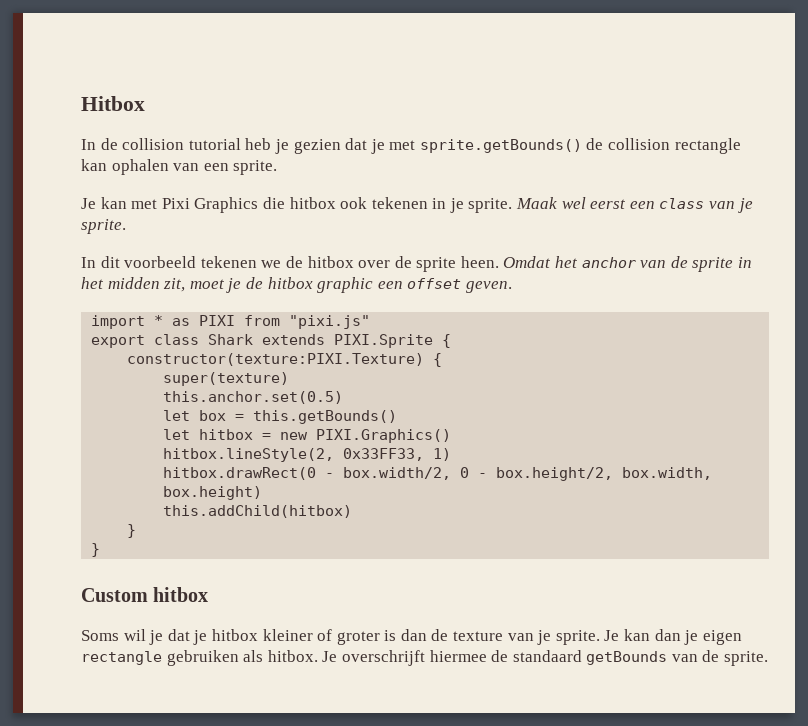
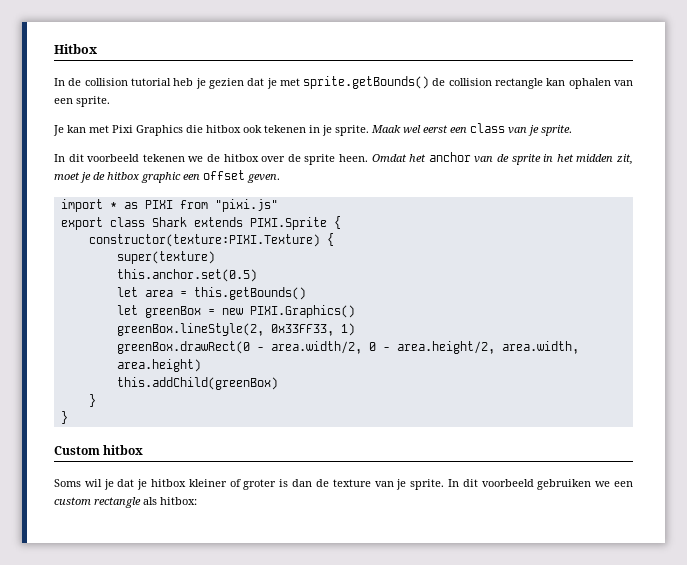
[199,410,227,421] box -> [144,290,173,297] area
[199,429,254,440] hitbox -> [144,306,201,318] greenBox
[163,448,335,462] hitbox.lineStyle(2, -> [116,323,264,336] greenBox.lineStyle(2,
[163,467,713,481] [163,486,263,500] [163,505,353,518] hitbox.drawRect(0 - box.width/2, 0 - box.height/2, box.width, box.height) // this.addChild(hitbox) -> [116,341,579,354] [116,359,201,372] [116,377,278,390] greenBox.drawRect(0 - area.width/2, 0 - area.height/2, area.width, area.height) // this.addChild(greenBox)
[604,629,742,645] [81,650,769,666] Je kan dan je eigen rectangle gebruiken als hitbox. Je overschrijft hiermee de standaard getBounds van de sprite. -> [447,479,633,490] [54,497,197,508] In dit voorbeeld gebruiken we een custom rectangle als hitbox:

